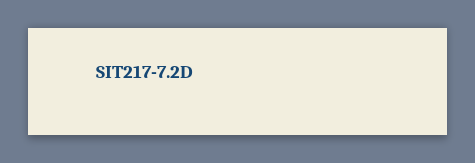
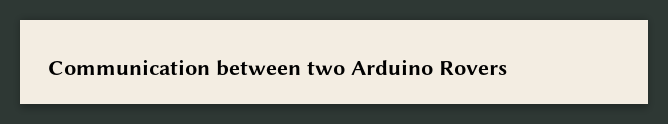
[96,65,193,78] SIT217-7.2D -> [48,59,507,76] Communication between two Arduino Rovers

